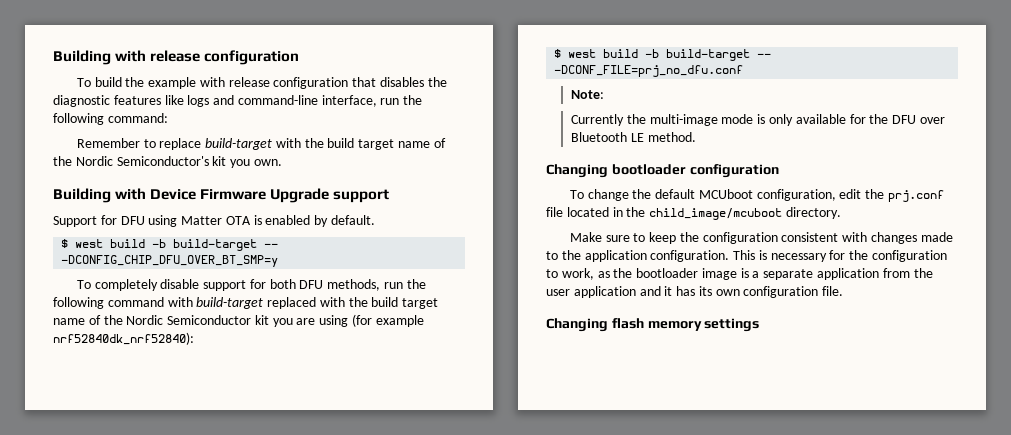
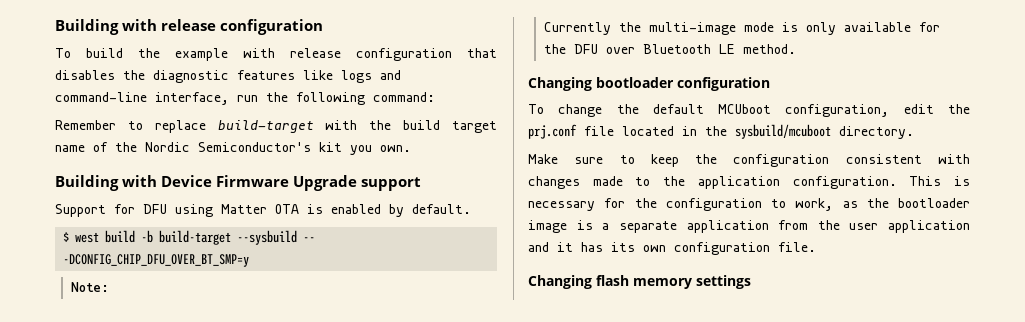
(258, 245) none -> [237,230,298,245] --sysbuild
[76,279,426,291] [53,297,439,309] [53,314,424,327] [53,332,194,345] [554,49,772,61] [554,65,744,77] // To completely disable support for both DFU methods, run the following command with build-target replaced with the build target name of the Nordic Semiconductor kit you are using (for example nrf52840dk_nrf52840): // $ west build -b build-target -- -DCONF_FILE=prj_no_dfu.conf -> (250, 260) none
[649,208,783,220] child_image/mcuboot -> [735,124,831,139] sysbuild/mcuboot

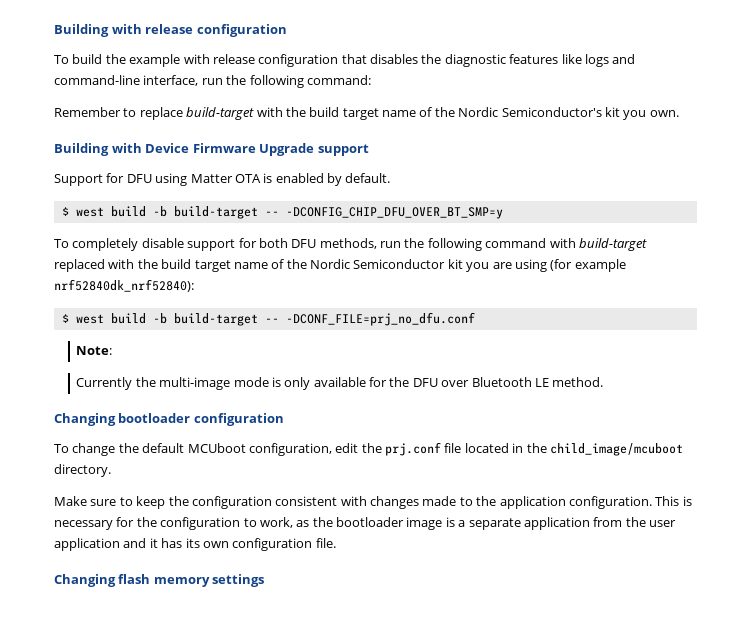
[237,230,298,245] --sysbuild -> (258, 212) none
(250, 260) none -> [54,238,647,251] [54,259,626,272] [54,279,194,292] [61,312,475,326] // To completely disable support for both DFU methods, run the following command with build-target replaced with the build target name of the Nordic Semiconductor kit you are using (for example nrf52840dk_nrf52840): // $ west build -b build-target -- -DCONF_FILE=prj_no_dfu.conf
[735,124,831,139] sysbuild/mcuboot -> [549,443,683,456] child_image/mcuboot

